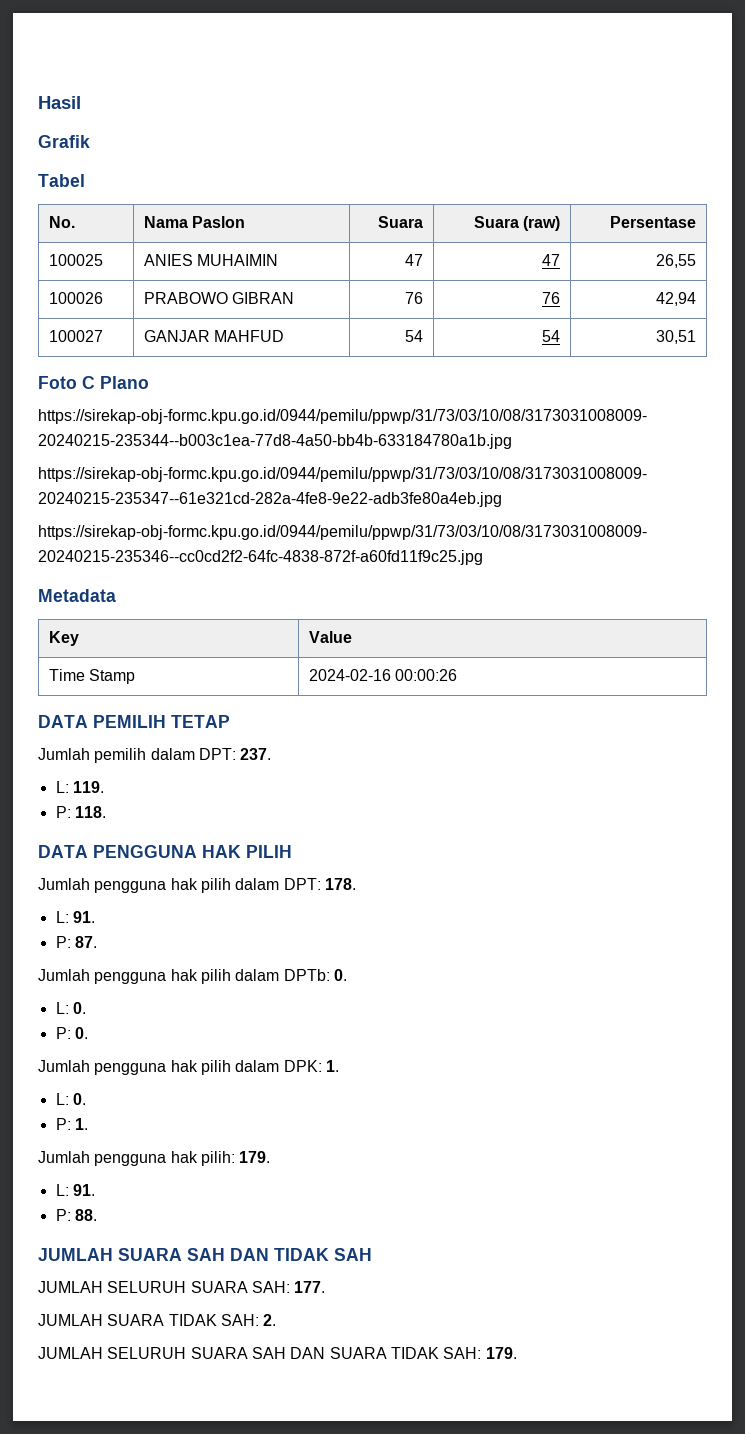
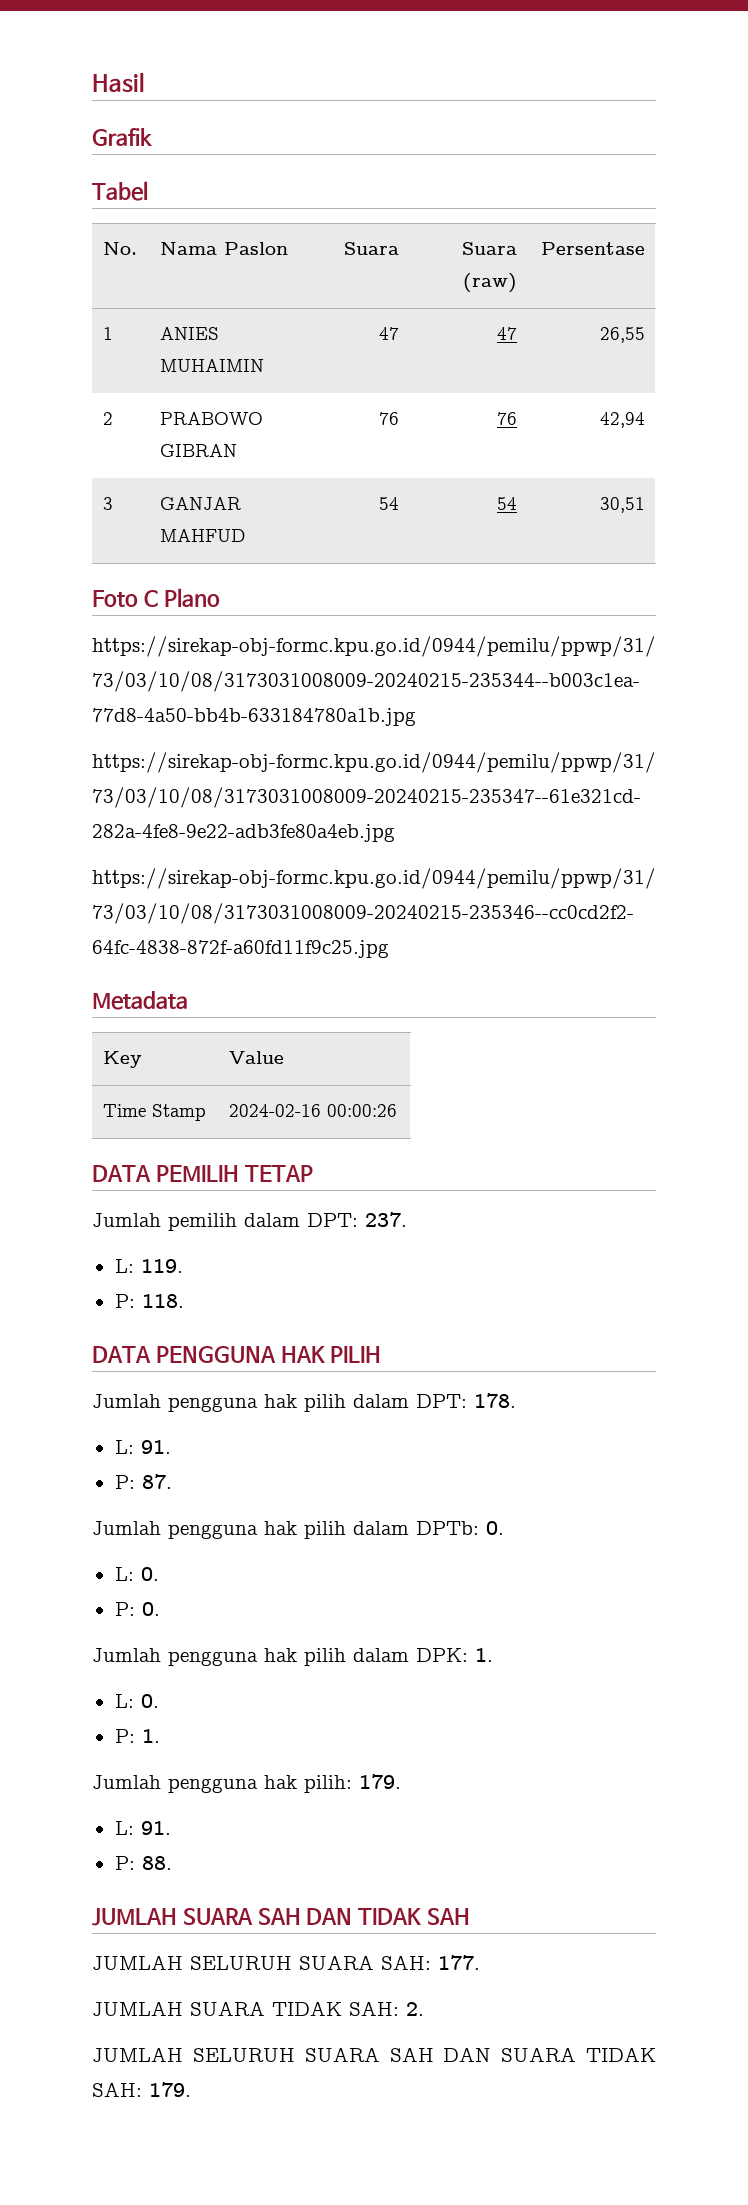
[48,254,103,266] 100025 -> [103,327,114,340] 1
[48,292,103,304] 100026 -> [103,412,114,425] 2
[48,330,103,342] 100027 -> [103,497,114,510] 3

